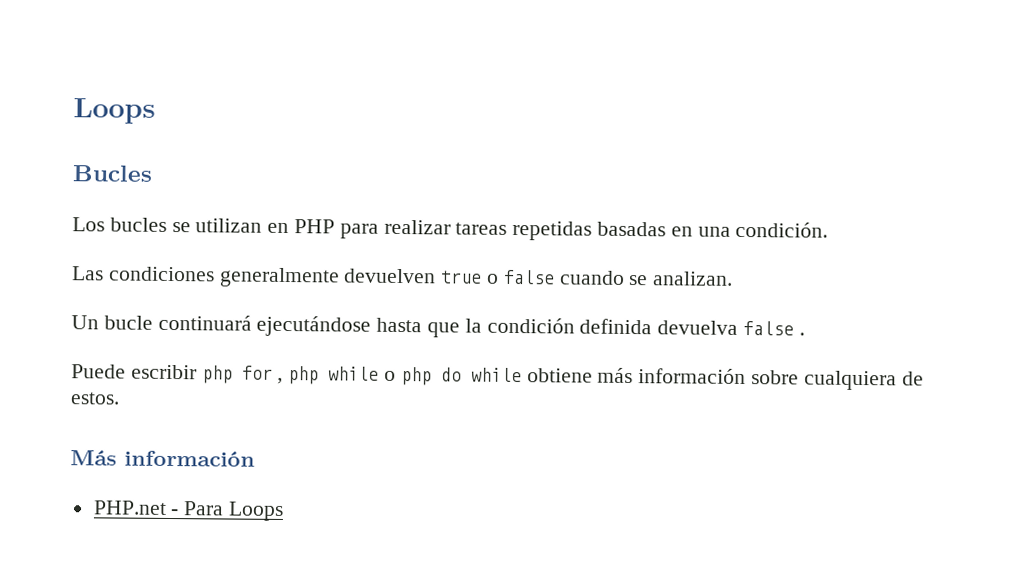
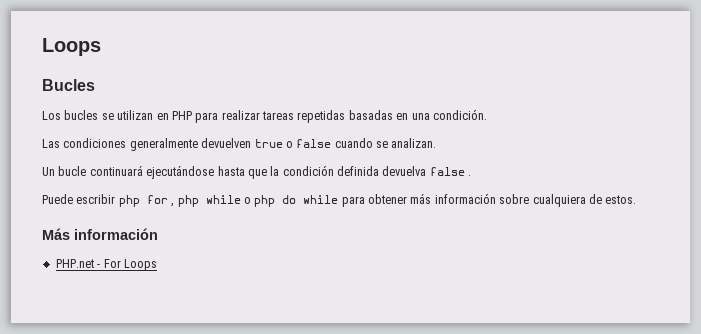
[526,368,593,383] obtiene -> [341,194,407,207] para obtener
[183,501,225,516] Para -> [103,259,121,268] For

